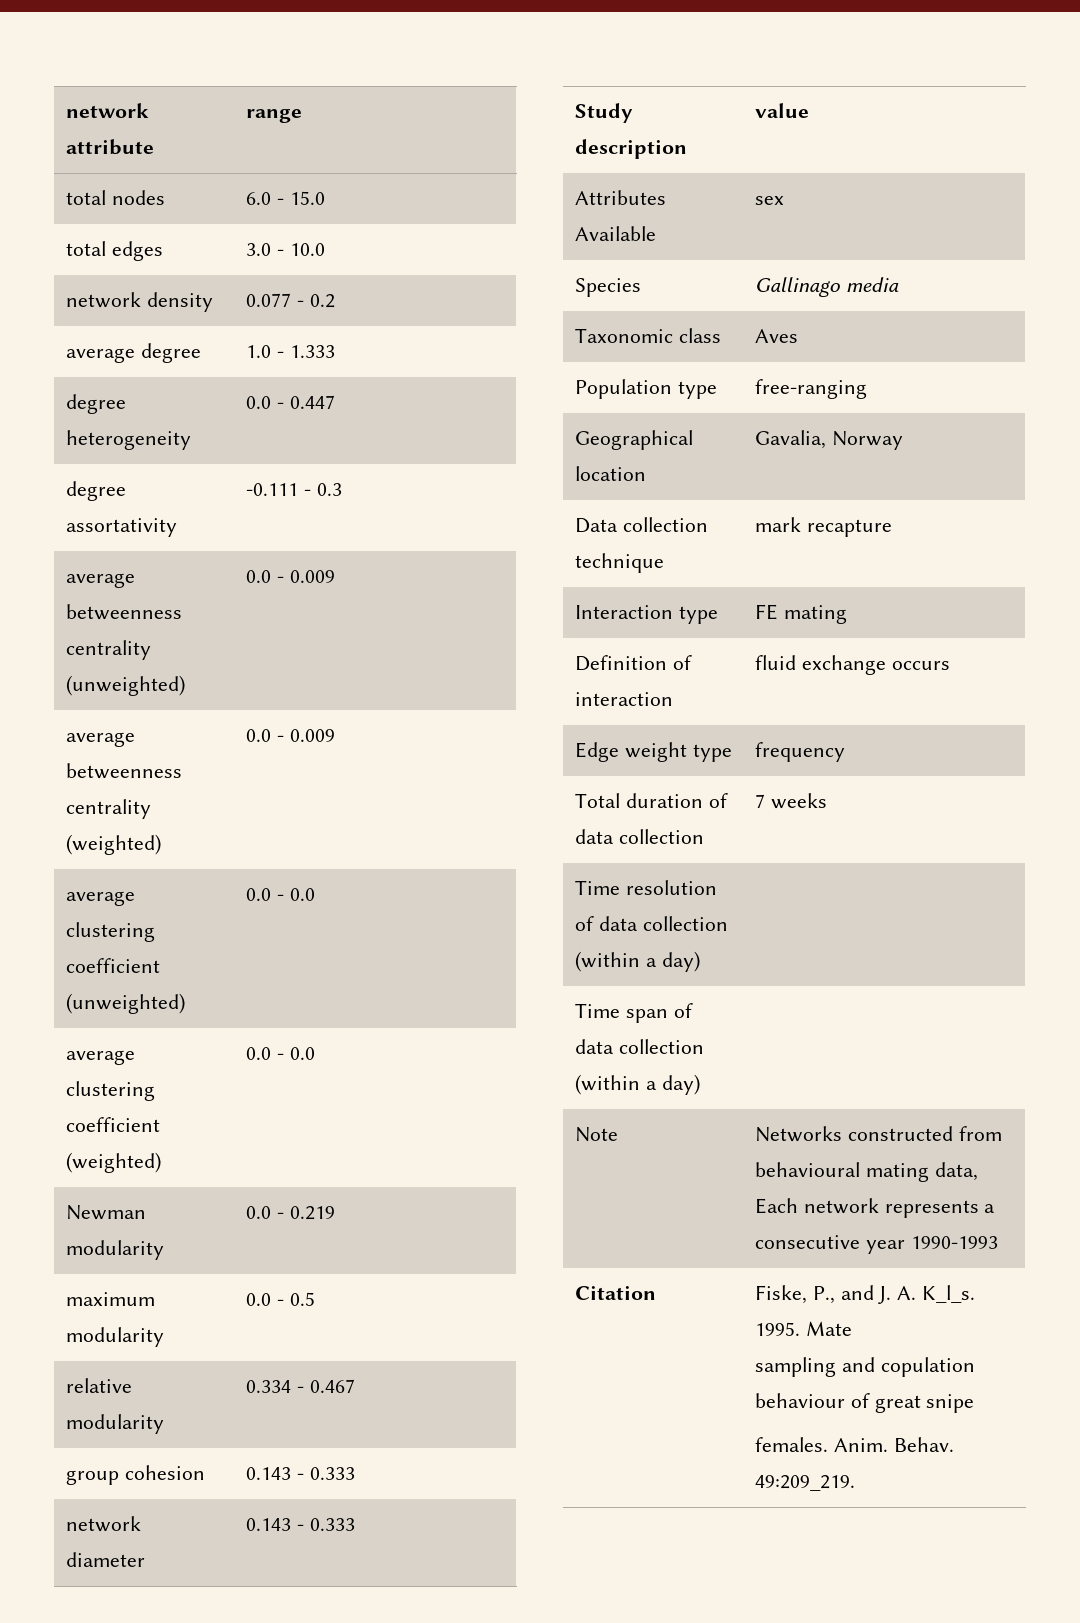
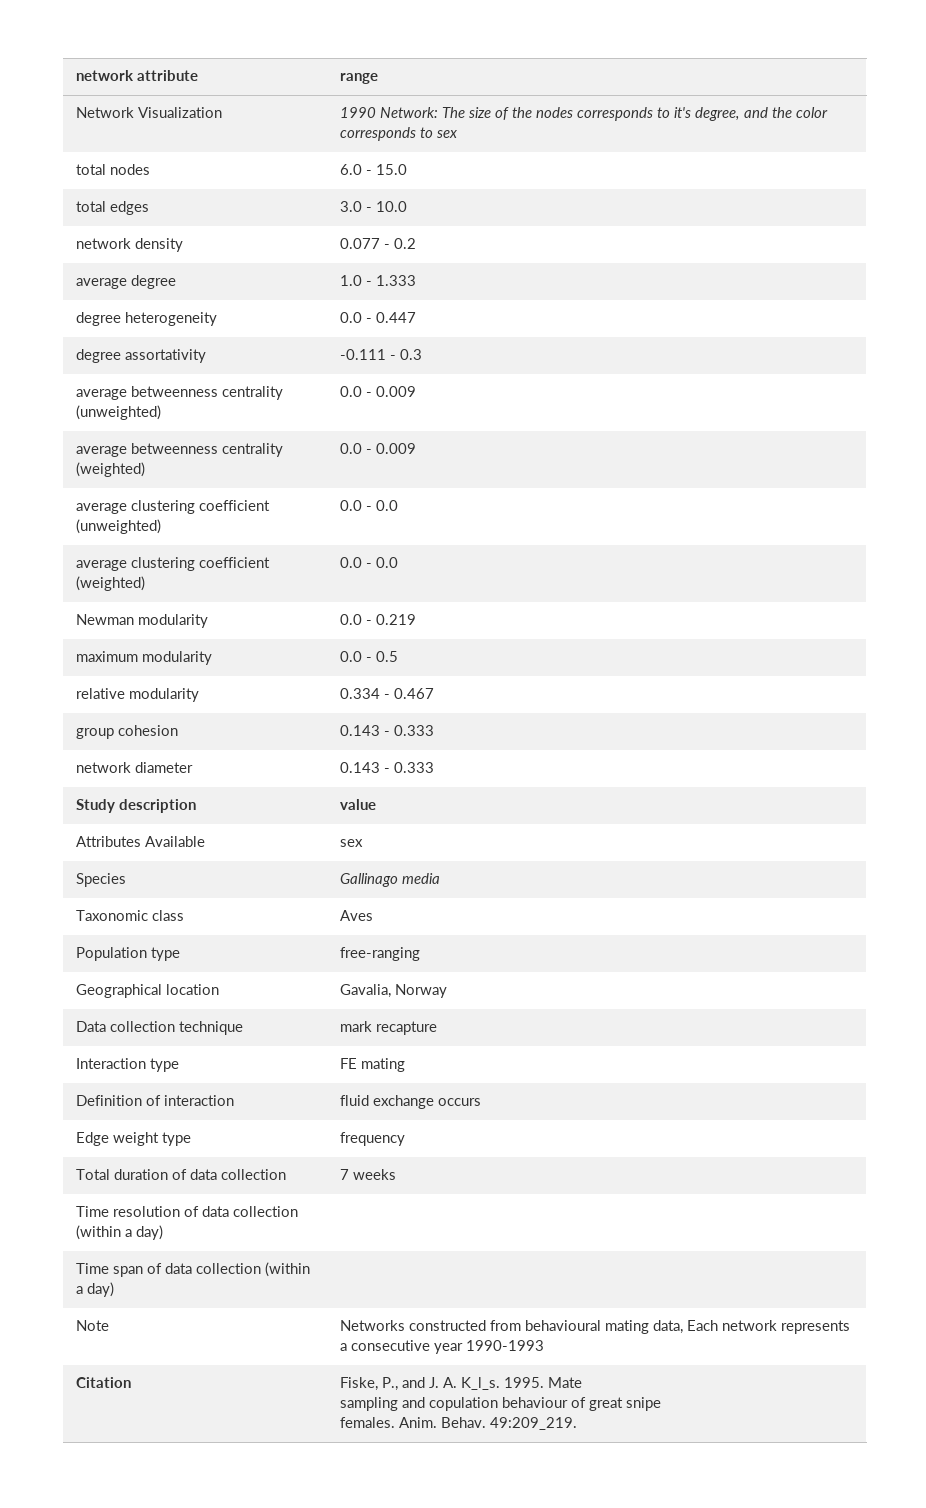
(302, 116) none -> [75,107,222,118] [339,107,828,121] [339,127,458,141] // Network Visualization | 1990 Network: The size of the nodes corresponds to it's degree, and the color corresponds to sex

